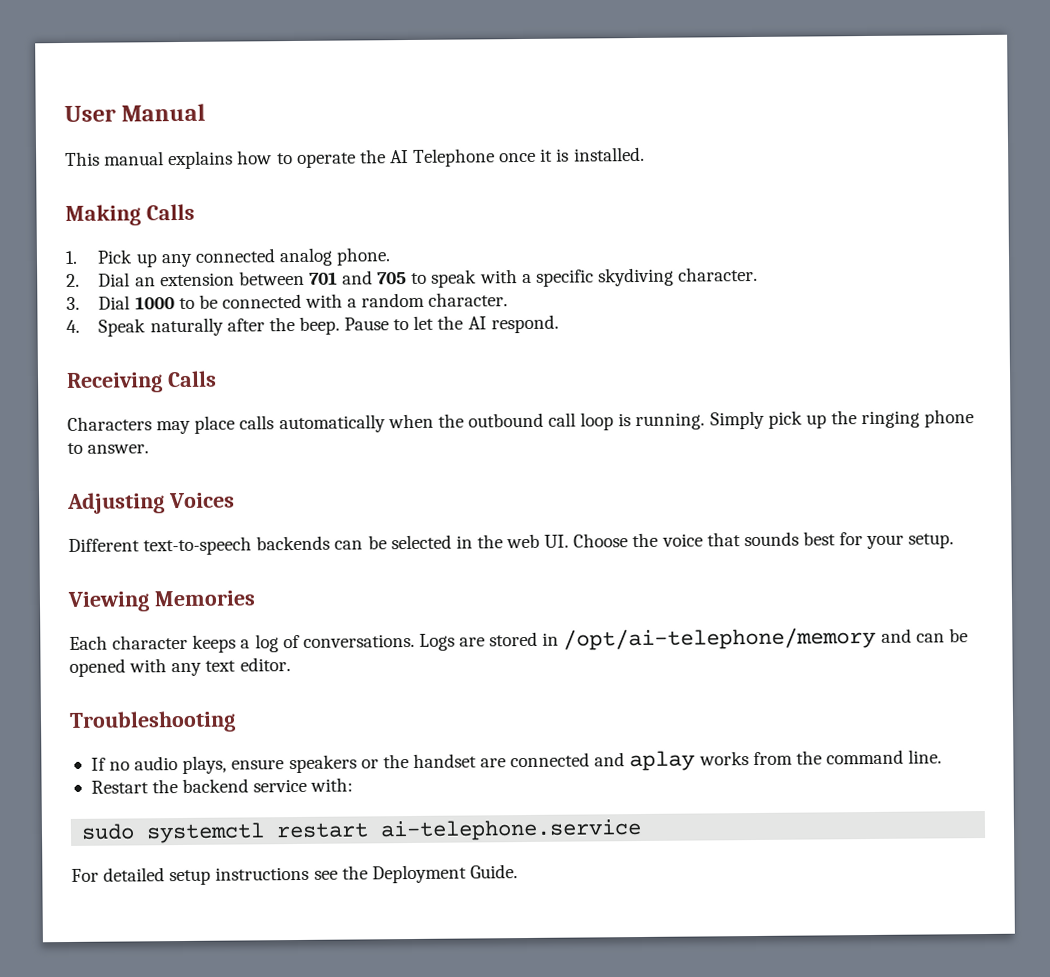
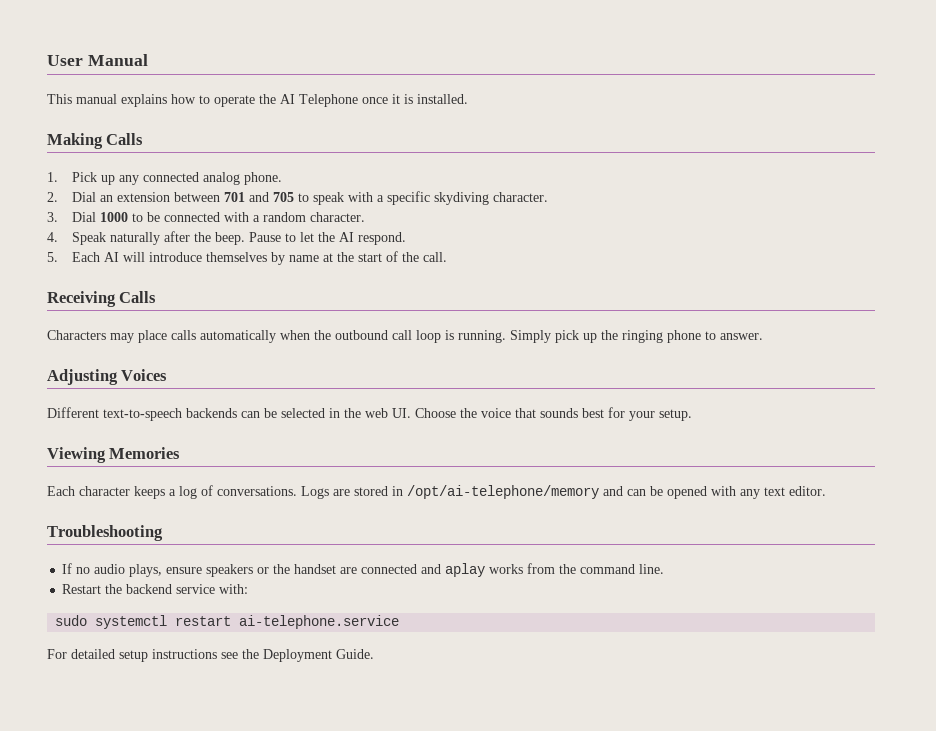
(559, 324) none -> [47,251,447,265] // 5. Each AI will introduce themselves by name at the start of the call.

